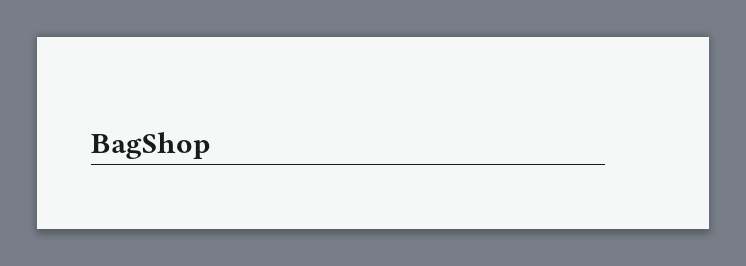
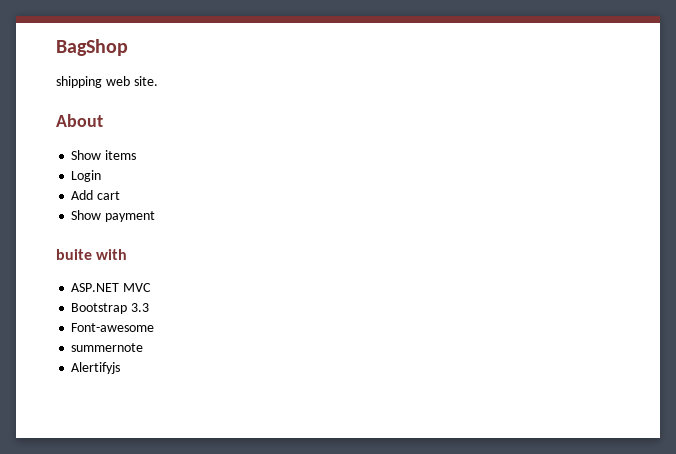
(210, 145) none -> [56,76,158,88] [56,114,103,127] [71,150,137,160] [71,170,102,182] [71,190,121,200] [71,210,156,222] [56,249,128,260] [71,283,152,292] [71,303,150,314] [71,323,155,332] [71,343,144,352] [71,362,121,374] // shipping web site. // About // Show items // Login // Add cart // Show payment // buite with // ASP.NET MVC // Bootstrap 3.3 // Font-awesome // summernote // Alertifyjs

